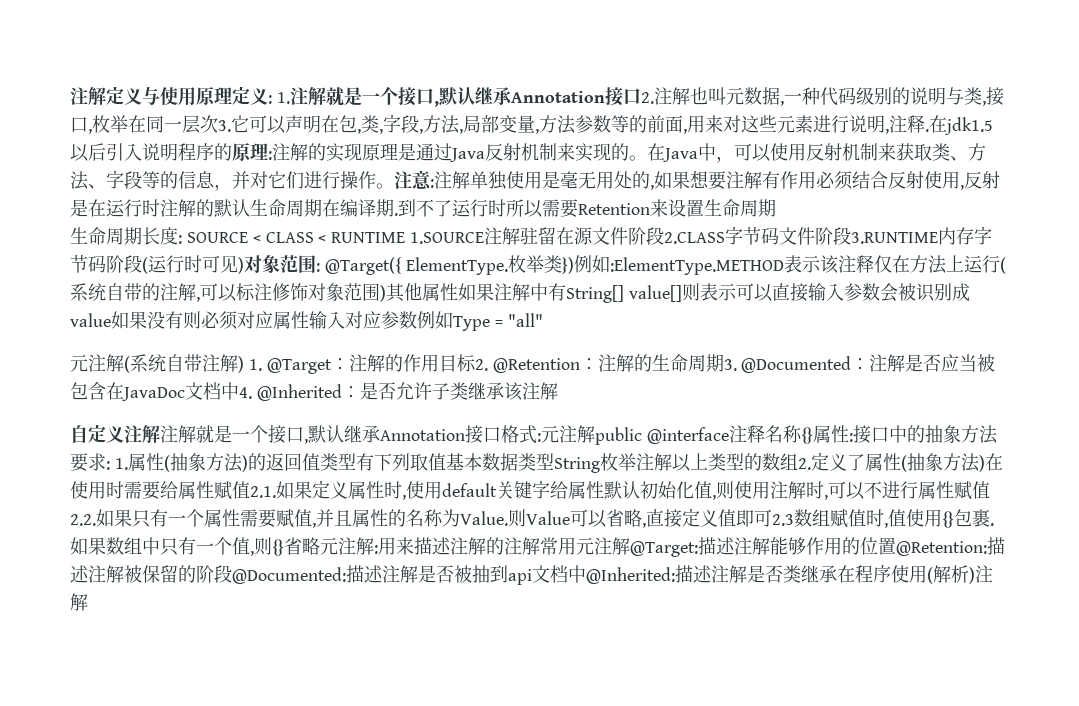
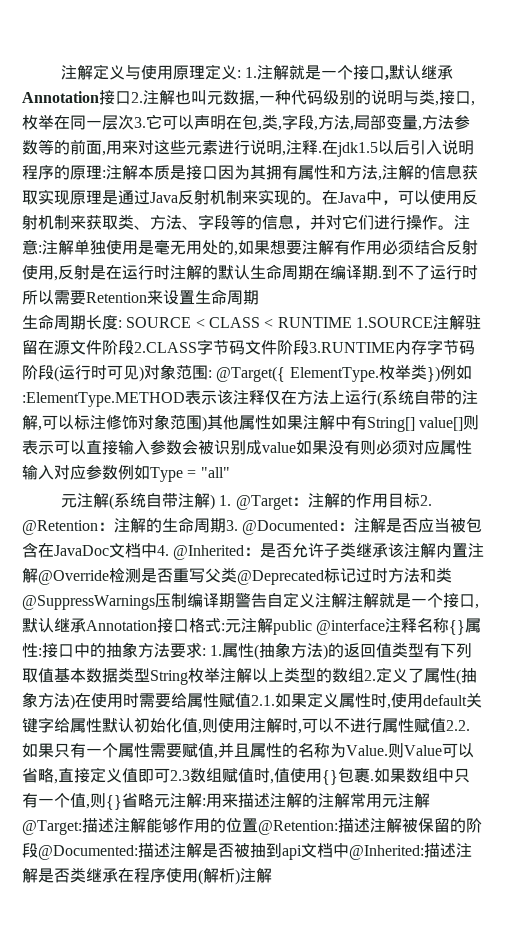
[308,143,326,161] 的 -> [138,164,478,181] [22,190,38,205] 本质是接口因为其拥有属性和方法,注解的信息获取
(558, 391) // -> [436,543,485,558] [22,567,452,585] [22,593,267,610] 内置注解@Override检测是否重写父类@Deprecated标记过时方法和类@SuppressWarnings压制编译期警告

